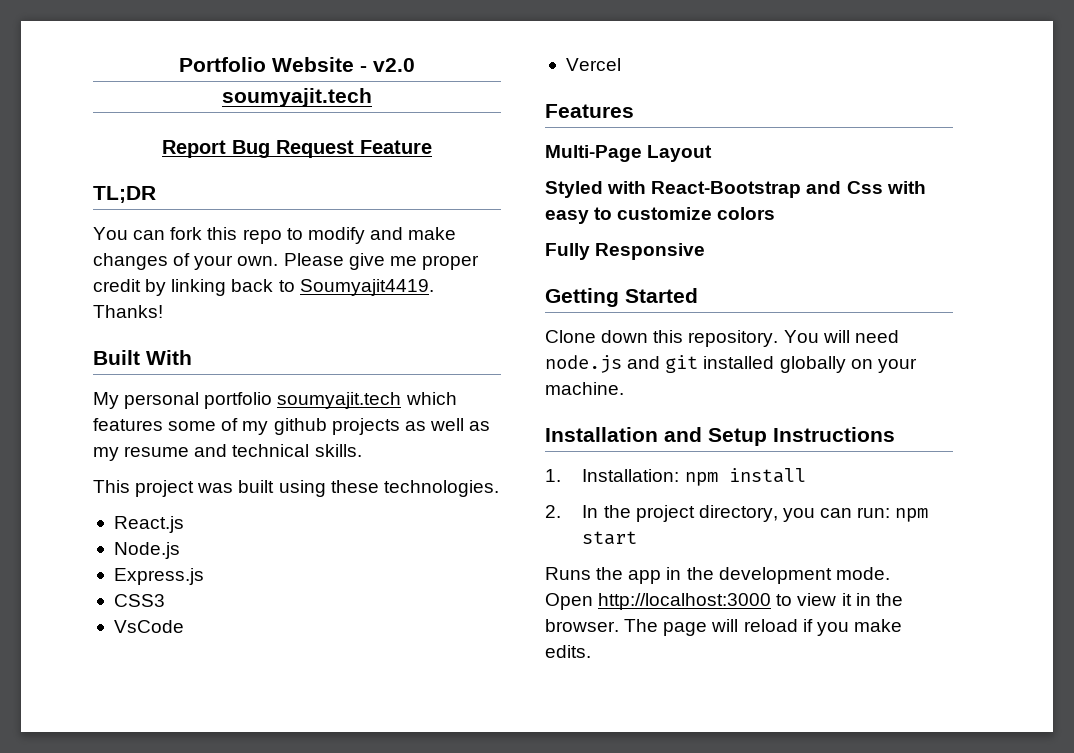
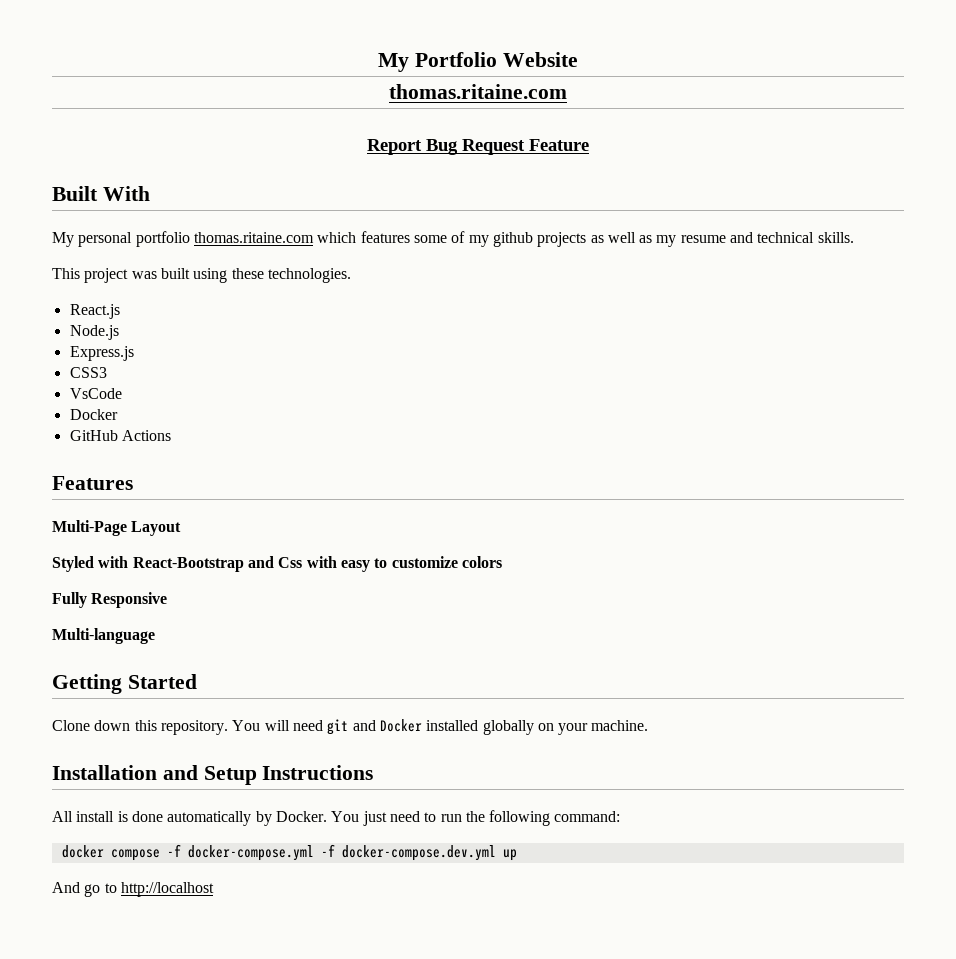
(179, 64) none -> [378,53,410,72] My
[360,58,415,72] [222,88,372,107] - v2.0 // soumyajit.tech -> [389,84,567,99] // thomas.ritaine.com
[93,186,156,203] [93,227,457,244] [93,253,479,270] [93,279,434,296] [93,305,163,318] // TL;DR // You can fork this repo to modify and make changes of your own. Please give me proper credit by linking back to Soumyajit4419. Thanks! -> (589, 145) none
[277,392,402,409] soumyajit.tech -> [193,232,314,243] thomas.ritaine.com
[565,58,621,71] Vercel -> [69,409,118,420] [69,430,171,441] Docker // GitHub Actions
(706, 251) none -> [52,628,155,644] // Multi-language
[545,355,699,373] node.js and git -> [327,719,422,735] git and Docker
[545,468,806,486] [545,505,929,522] [582,531,638,545] [545,567,890,584] [545,593,903,610] [545,619,902,636] [545,645,591,658] 1. Installation: npm install // 2. In the project directory, you can run: npm start // Runs the app in the development mode. // Open http://localhost:3000 to view it in the browser. The page will reload if you make edits. -> [52,810,621,826] [61,844,517,861] [52,882,214,897] All install is done automatically by Docker. You just need to run the following command: // docker compose -f docker-compose.yml -f docker-compose.dev.yml up // And go to http://localhost

